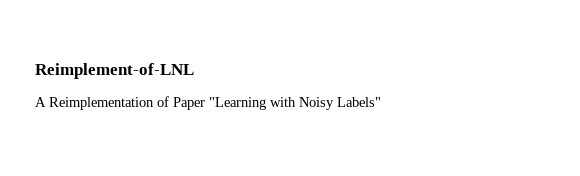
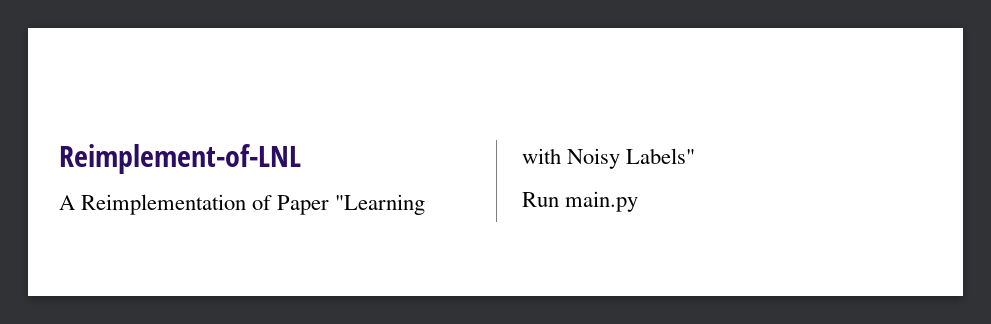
(381, 102) none -> [522,191,639,212] // Run main.py

